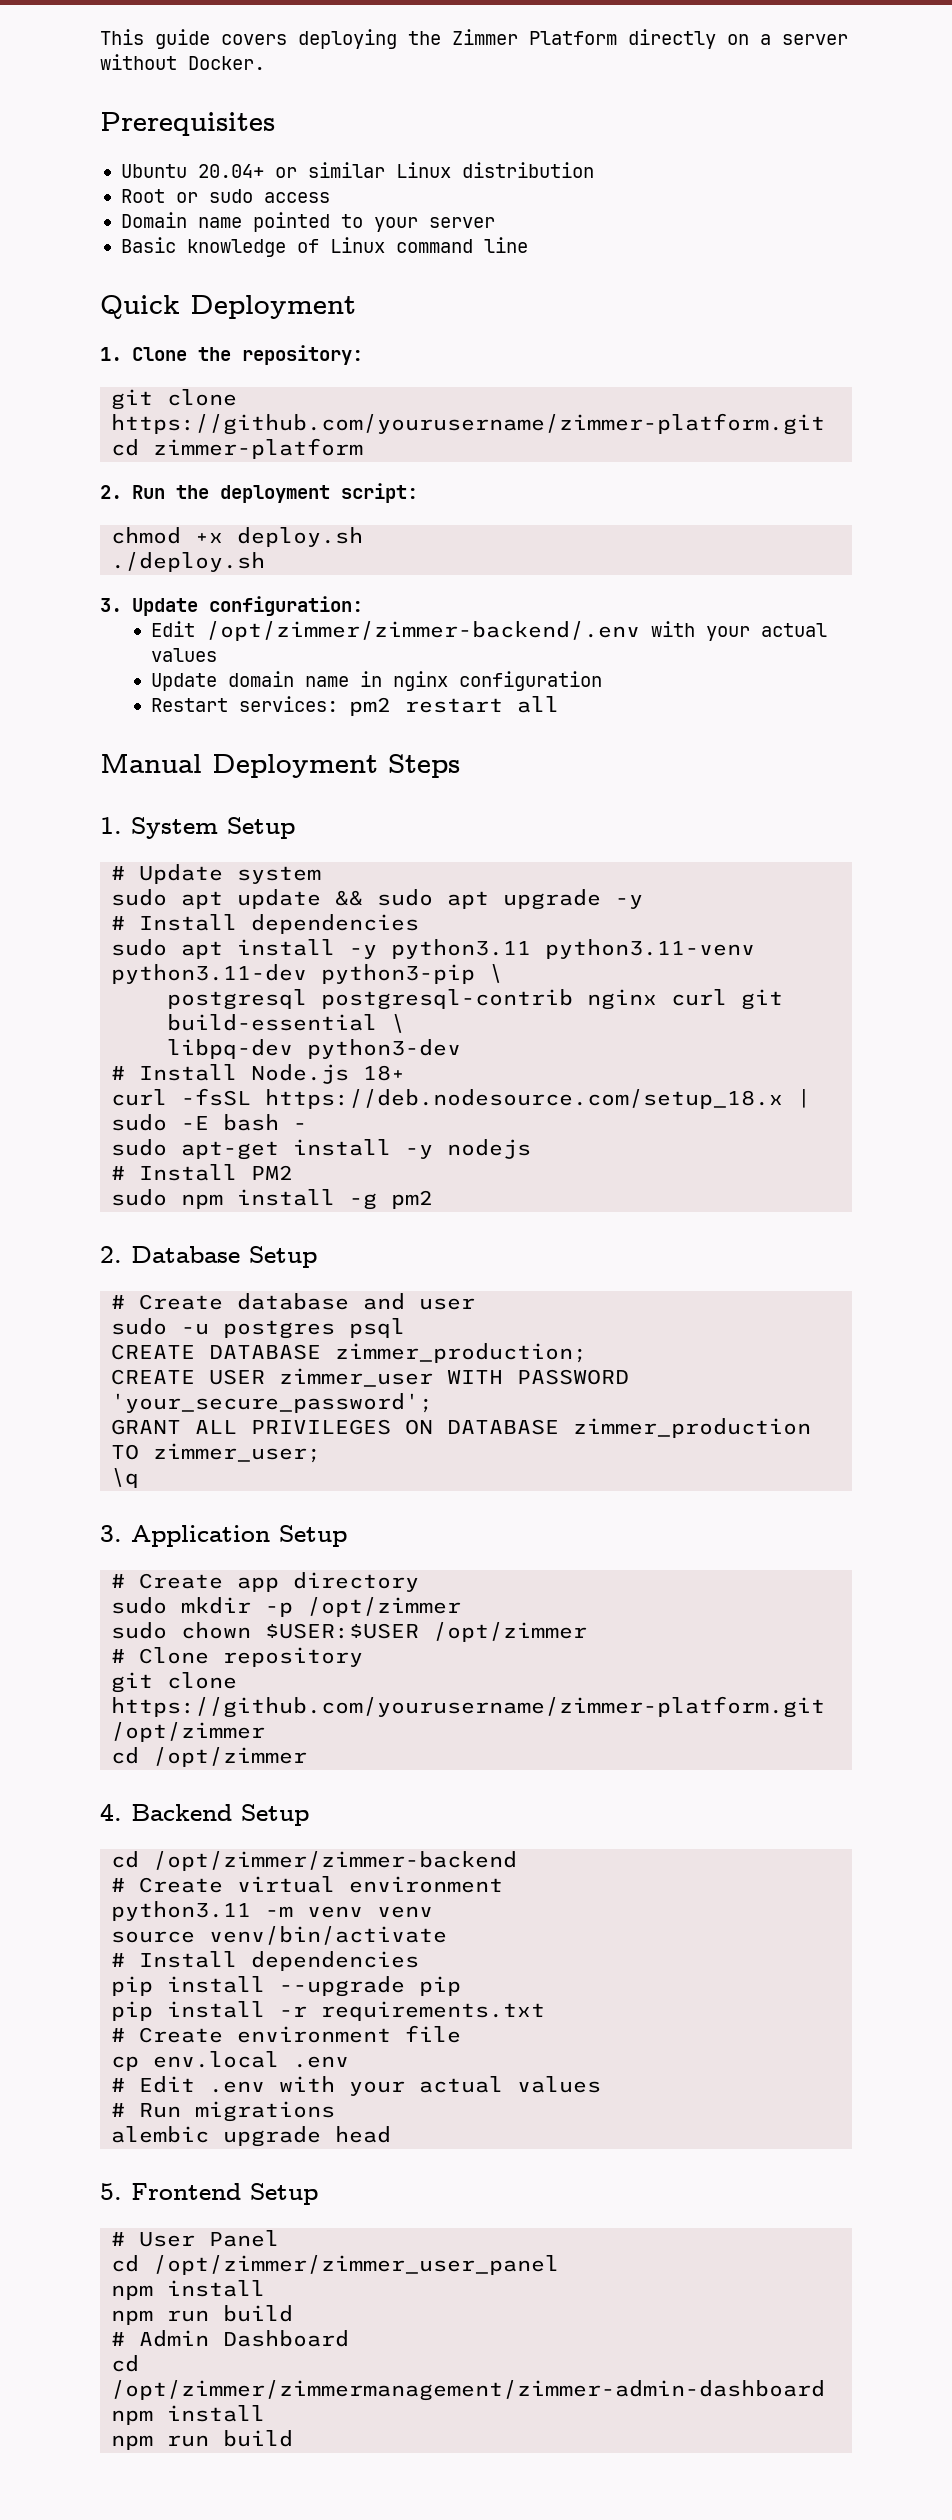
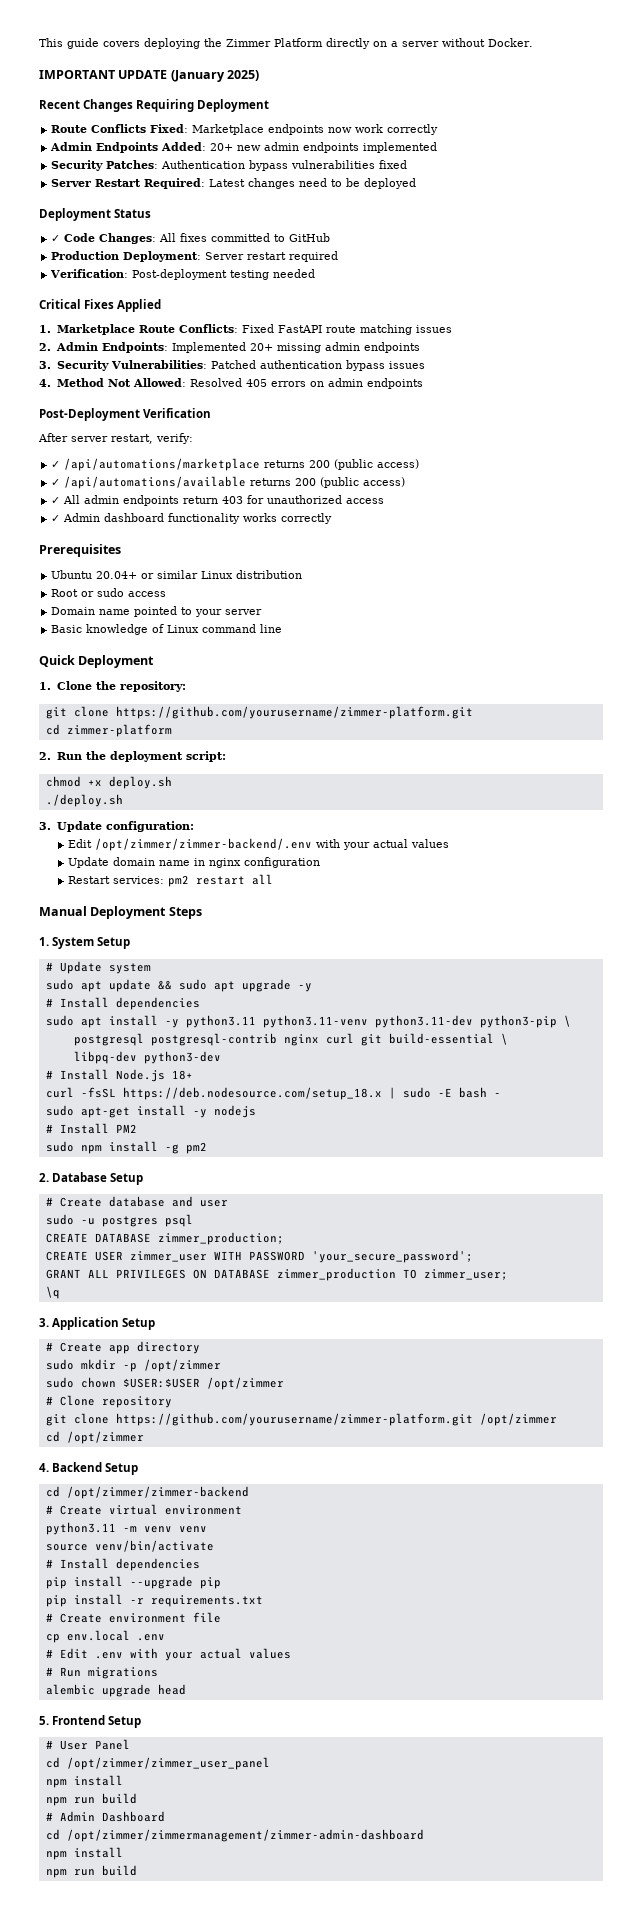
(265, 63) none -> [39,70,260,82] [39,99,270,112] [51,124,439,135] [50,142,438,153] [51,160,408,171] [51,178,417,189] [39,208,152,221] [51,233,331,244] [51,251,339,262] [50,269,316,280] [39,299,162,312] [39,324,452,335] [39,342,420,353] [39,360,425,371] [39,378,423,389] [39,408,212,421] [38,433,193,444] [51,458,420,471] [51,476,406,489] [51,495,385,506] [51,513,333,524] // IMPORTANT UPDATE (January 2025) // Recent Changes Requiring Deployment // Route Conflicts Fixed: Marketplace endpoints now work correctly // Admin Endpoints Added: 20+ new admin endpoints implemented // Security Patches: Authentication bypass vulnerabilities fixed // Server Restart Required: Latest changes need to be deployed // Deployment Status // ✓ Code Changes: All fixes committed to GitHub // Production Deployment: Server restart required // Verification: Post-deployment testing needed // Critical Fixes Applied // 1. Marketplace Route Conflicts: Fixed FastAPI route matching issues // 2. Admin Endpoints: Implemented 20+ missing admin endpoints // 3. Security Vulnerabilities: Patched authentication bypass issues // 4. Method Not Allowed: Resolved 405 errors on admin endpoints // Post-Deployment Verification // After server restart, verify: // ✓ /api/automations/marketplace returns 200 (public access) // ✓ /api/automations/available returns 200 (public access) // ✓ All admin endpoints return 403 for unauthorized access // ✓ Admin dashboard functionality works correctly

